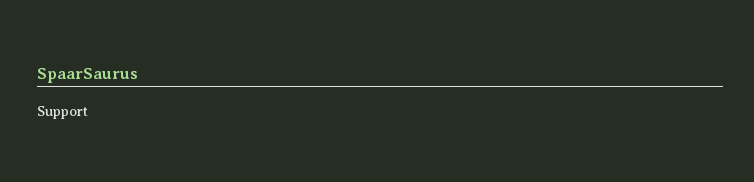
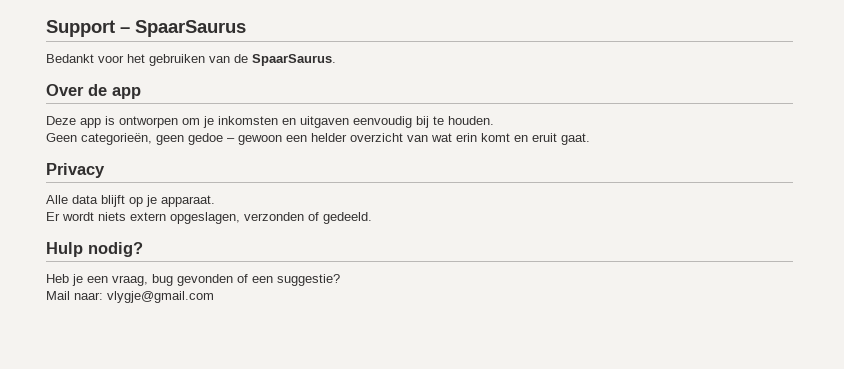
(37, 75) none -> [46,20,130,37] Support –
[37,106,88,119] Support -> [46,54,336,66] [46,84,141,99] [46,116,494,128] [46,133,590,145] [46,163,105,178] [46,195,215,207] [46,212,372,224] [46,242,143,257] [46,274,340,286] [46,291,214,303] Bedankt voor het gebruiken van de SpaarSaurus. // Over de app // Deze app is ontworpen om je inkomsten en uitgaven eenvoudig bij te houden. // Geen categorieën, geen gedoe – gewoon een helder overzicht van wat erin komt en eruit gaat. // Privacy // Alle data blijft op je apparaat. // Er wordt niets extern opgeslagen, verzonden of gedeeld. // Hulp nodig? // Heb je een vraag, bug gevonden of een suggestie? // Mail naar: vlygje@gmail.com

